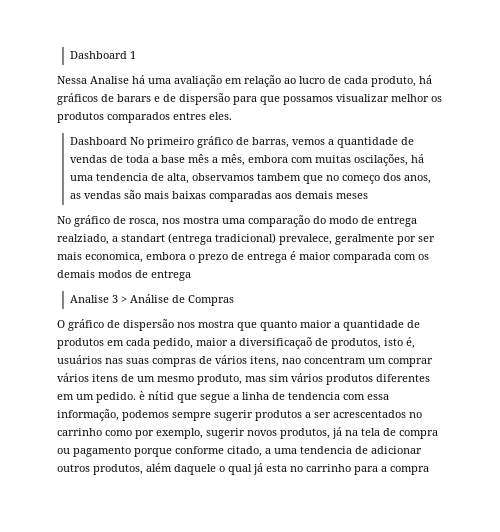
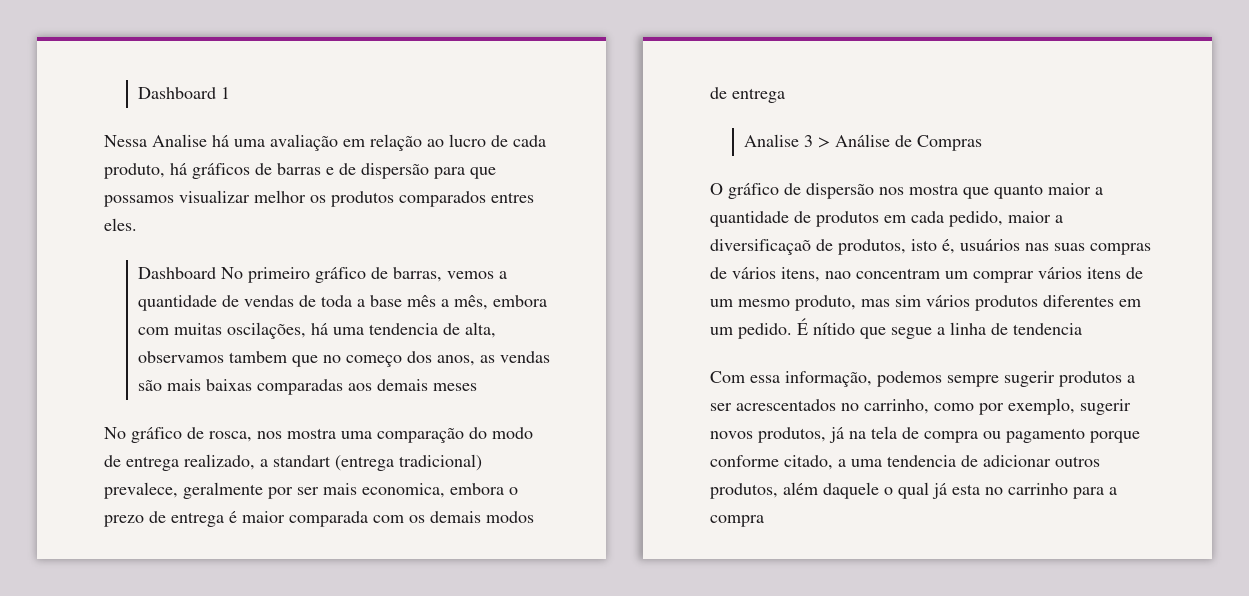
[117,94,151,102] barars -> [277,163,321,175] barras
[57,234,109,245] realziado, -> [184,454,255,470] realizado,
[139,391,174,400] è nítid -> [797,318,855,335] É nítido
[343,394,365,400] com -> [710,371,745,383] // Com
[57,428,102,436] carrinho -> [864,399,929,414] carrinho,

